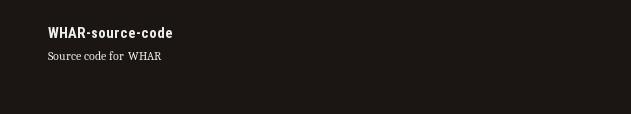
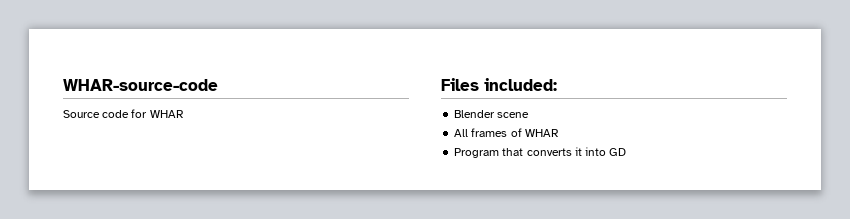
(162, 56) none -> [441,78,557,91] [454,110,530,118] [454,128,559,137] [454,147,627,158] // Files included: // Blender scene // All frames of WHAR // Program that converts it into GD

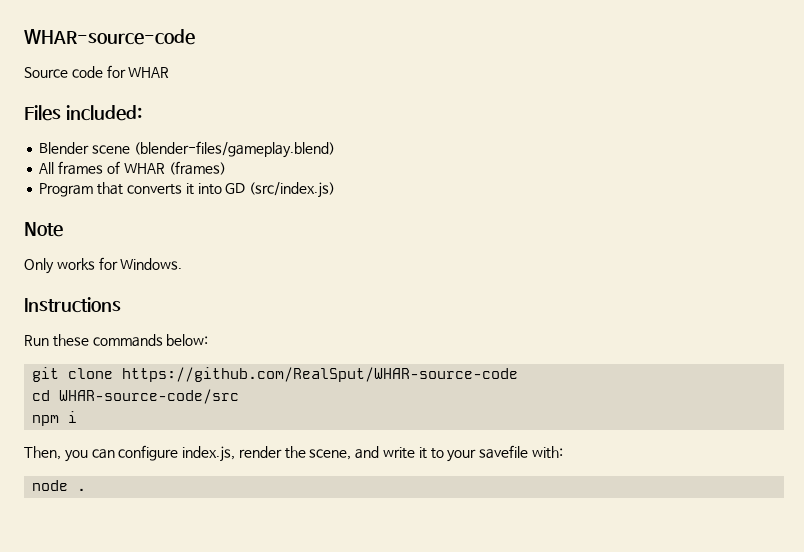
(530, 115) none -> [133,141,335,158] (blender-files/gameplay.blend)
(559, 133) none -> [168,161,226,175] (frames)
(627, 152) none -> [249,182,336,198] [24,222,63,237] [24,257,183,274] [24,297,121,313] [24,334,209,347] [32,367,519,382] [32,389,240,404] [32,411,78,426] [24,445,563,462] [32,480,87,491] (src/index.js) // Note // Only works for Windows. // Instructions // Run these commands below: // git clone https://github.com/RealSput/WHAR-source-code // cd WHAR-source-code/src // npm i // Then, you can configure index.js, render the scene, and write it to your savefile with: // node .

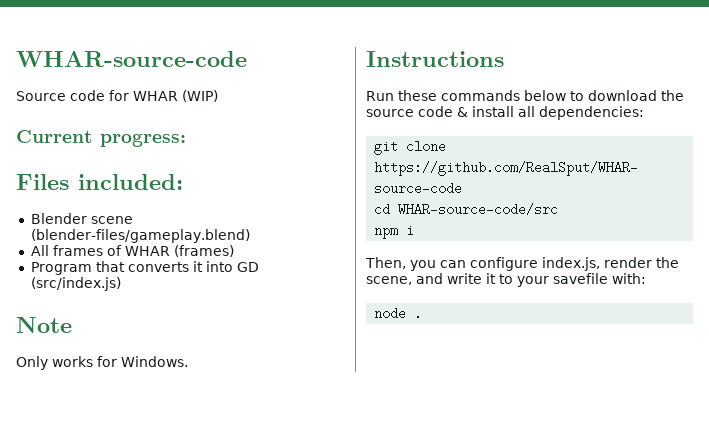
(170, 72) none -> [182,90,218,102] [16,130,186,147] (WIP) // Current progress:
[166,334,209,346] below: -> [524,90,684,101] [366,106,644,120] below to download the source code & install all dependencies:

